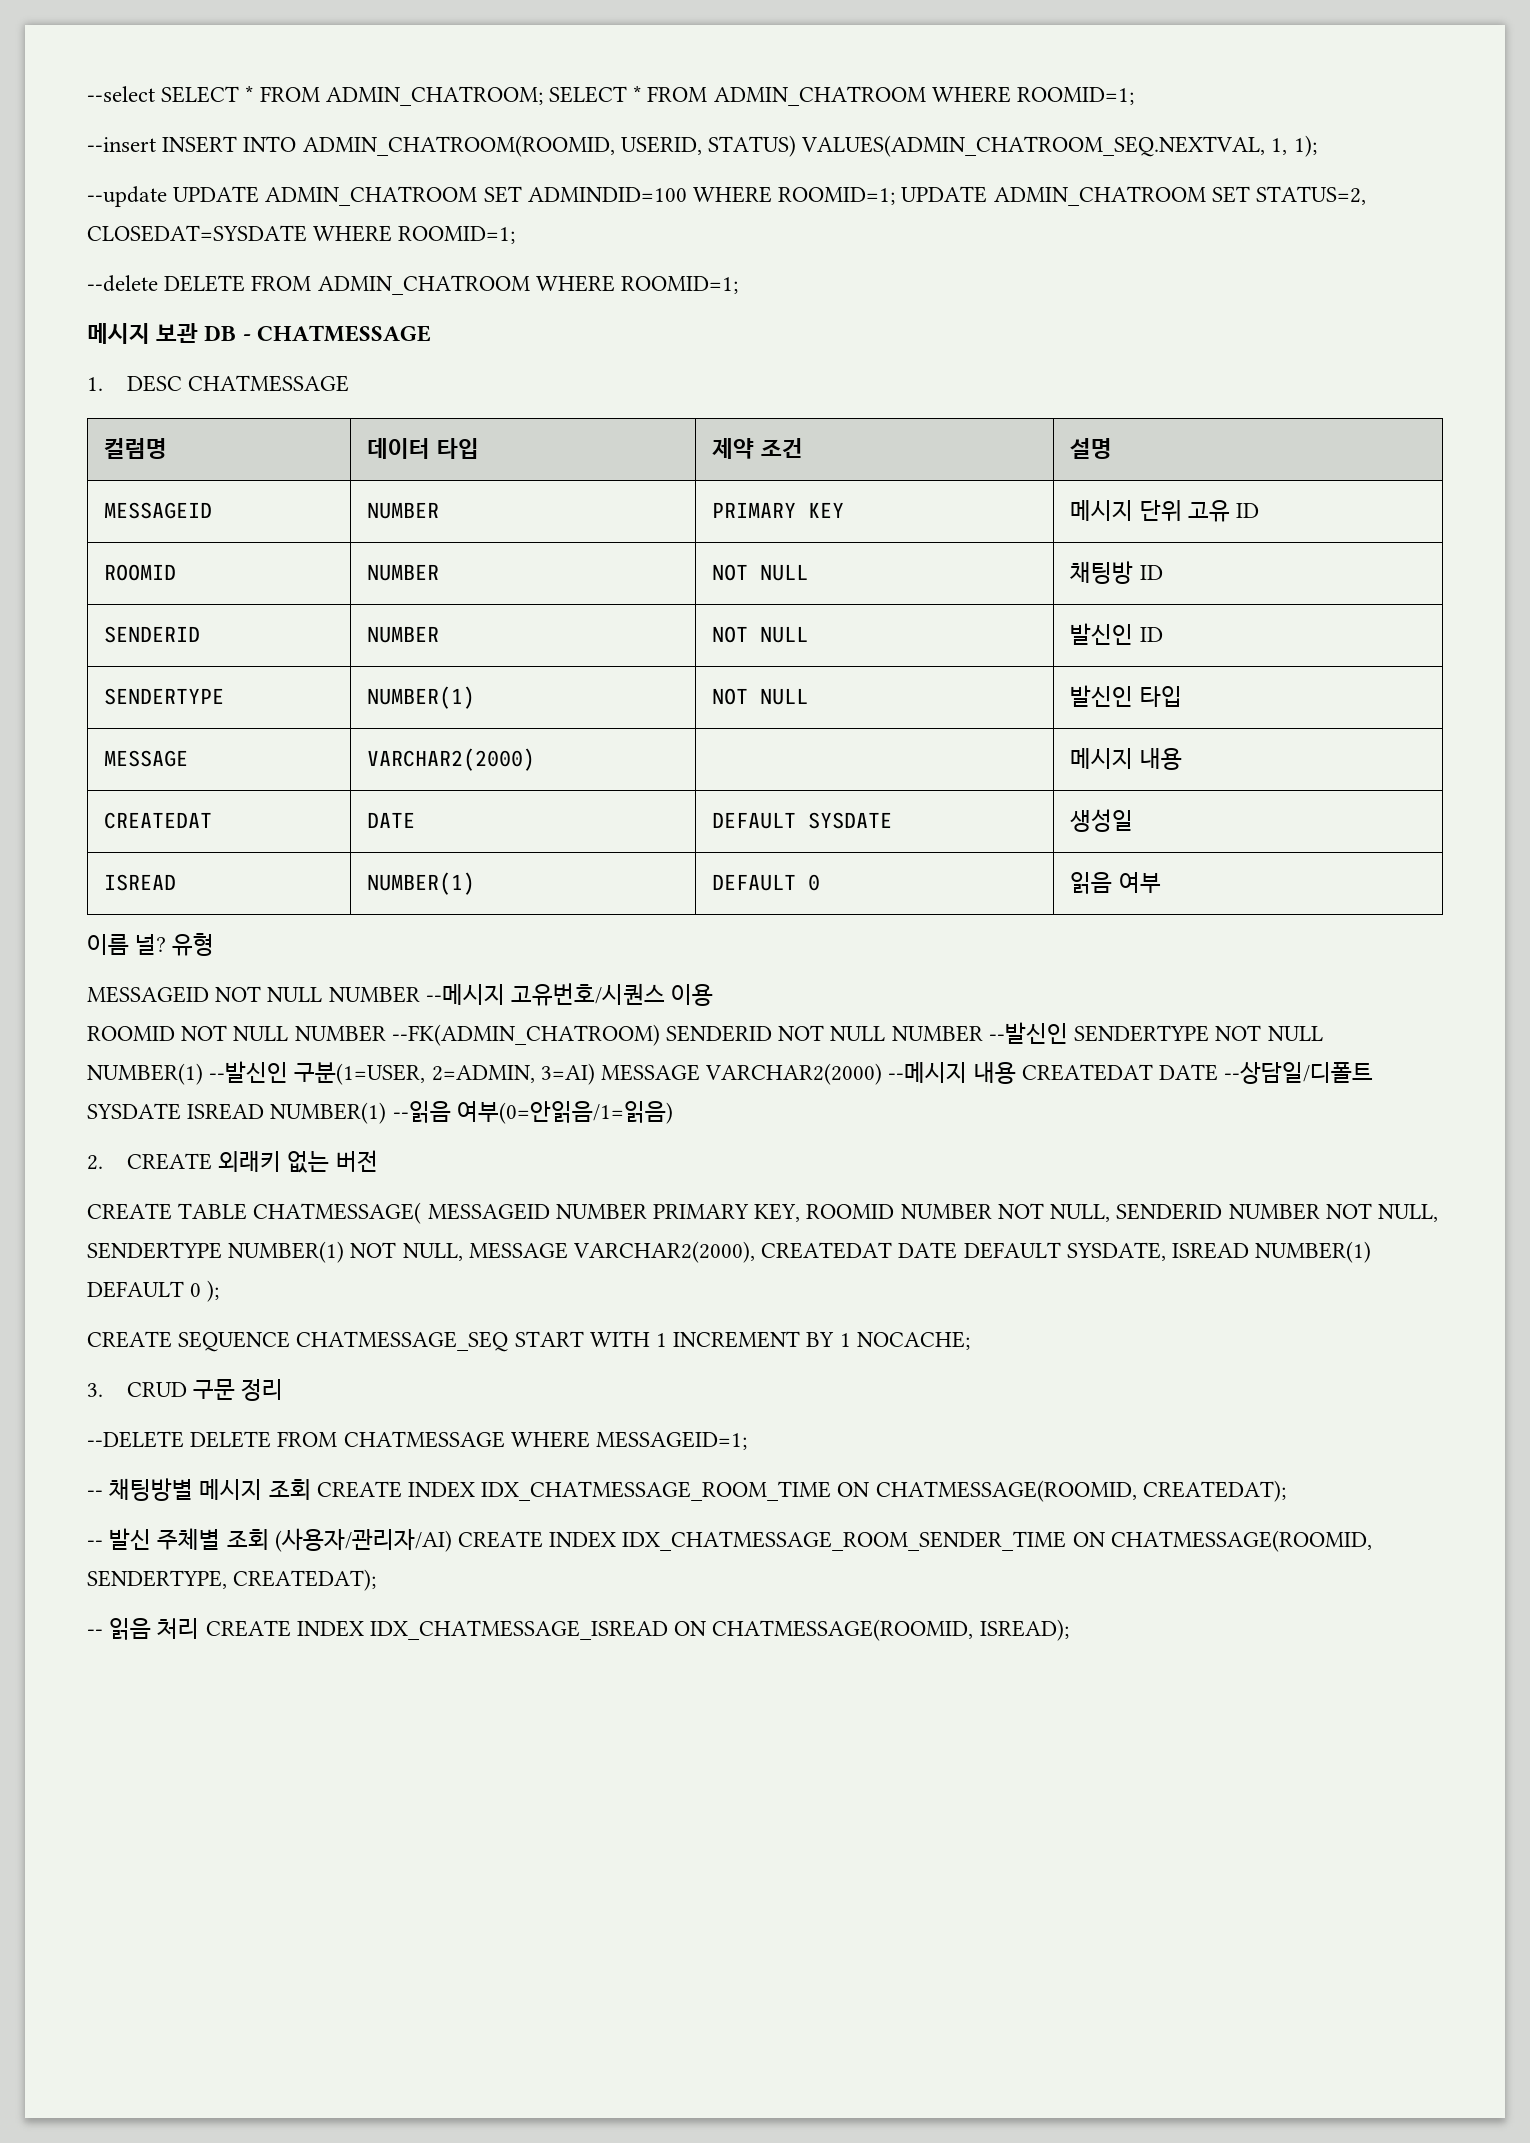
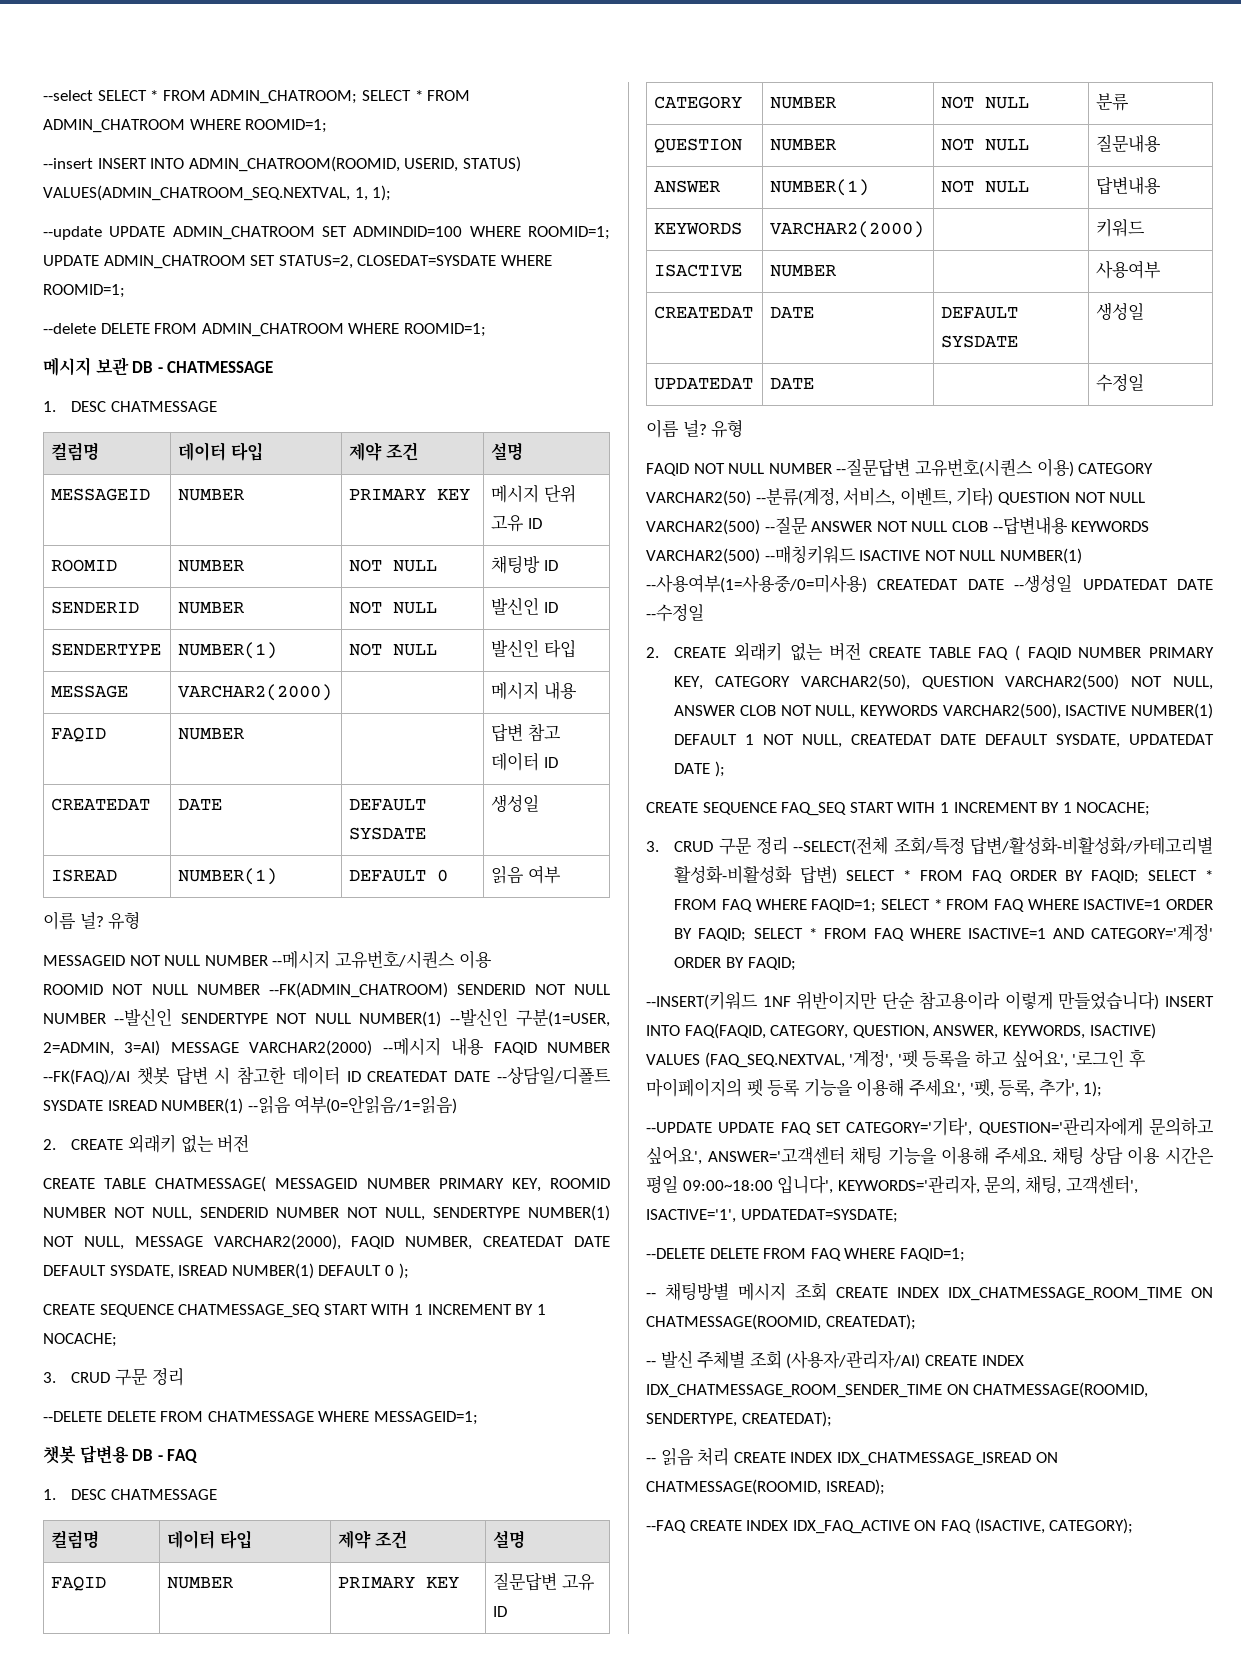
(1182, 759) none -> [51,727,107,742] [178,728,246,740] [491,723,561,742] [491,752,558,771] // FAQID | NUMBER | | 답변 참고 데이터 ID
(1016, 1073) none -> [493,1042,610,1055] [43,1066,361,1085] FAQID NUMBER --FK(FAQ)/AI 챗봇 답변 시 참고한 데이터 ID
(756, 1252) none -> [351,1236,473,1250] FAQID NUMBER,
(748, 1440) none -> [43,1445,199,1464] [43,1489,217,1500] [51,1530,100,1549] [167,1530,252,1549] [338,1530,407,1549] [493,1530,526,1548] [51,1576,107,1591] [167,1577,235,1589] [338,1577,460,1588] [493,1572,595,1591] [493,1606,508,1617] [654,96,743,109] [770,97,838,109] [941,96,1030,109] [1096,93,1130,111] [654,138,743,153] [770,139,838,151] [941,138,1030,151] [1096,134,1162,153] [654,180,722,193] [770,179,870,196] [941,180,1030,193] [1096,176,1162,195] [654,222,743,235] [770,221,925,238] [1096,219,1146,237] [654,264,743,277] [770,265,838,277] [1096,260,1162,279] [654,306,754,319] [770,307,815,318] [941,307,1019,319] [941,335,1019,348] [1096,302,1145,320] [654,378,754,390] [770,378,815,389] [1096,374,1145,392] [646,419,744,438] [646,458,1154,477] [646,487,1146,506] [646,516,1150,535] [646,545,1082,564] [646,574,1213,593] [646,604,704,622] [646,642,1214,661] [674,674,1213,690] [674,703,1213,719] [674,734,1214,748] [674,761,725,777] [646,802,1151,816] [646,836,1213,855] [674,865,1213,884] [674,899,1213,913] [674,923,1213,942] [674,957,796,971] [646,991,1214,1010] [646,1023,1156,1039] [646,1049,1146,1068] [646,1078,1103,1097] [646,1117,1214,1136] [646,1146,1214,1165] [646,1175,1138,1194] [646,1209,898,1223] [646,1248,965,1262] // 챗봇 답변용 DB - FAQ // 1. DESC CHATMESSAGE // 컬럼명 | 데이터 타입 | 제약 조건 | 설명 // FAQID | NUMBER | PRIMARY KEY | 질문답변 고유 ID // CATEGORY | NUMBER | NOT NULL | 분류 // QUESTION | NUMBER | NOT NULL | 질문내용 // ANSWER | NUMBER(1) | NOT NULL | 답변내용 // KEYWORDS | VARCHAR2(2000) | | 키워드 // ISACTIVE | NUMBER | | 사용여부 // CREATEDAT | DATE | DEFAULT SYSDATE | 생성일 // UPDATEDAT | DATE | | 수정일 // 이름 널? 유형 // FAQID NOT NULL NUMBER --질문답변 고유번호(시퀀스 이용) CATEGORY VARCHAR2(50) --분류(계정, 서비스, 이벤트, 기타) QUESTION NOT NULL VARCHAR2(500) --질문 ANSWER NOT NULL CLOB --답변내용 KEYWORDS VARCHAR2(500) --매칭키워드 ISACTIVE NOT NULL NUMBER(1) --사용여부(1=사용중/0=미사용) CREATEDAT DATE --생성일 UPDATEDAT DATE --수정일 // 2. CREATE 외래키 없는 버전 CREATE TABLE FAQ ( FAQID NUMBER PRIMARY KEY, CATEGORY VARCHAR2(50), QUESTION VARCHAR2(500) NOT NULL, ANSWER CLOB NOT NULL, KEYWORDS VARCHAR2(500), ISACTIVE NUMBER(1) DEFAULT 1 NOT NULL, CREATEDAT DATE DEFAULT SYSDATE, UPDATEDAT DATE ); // CREATE SEQUENCE FAQ_SEQ START WITH 1 INCREMENT BY 1 NOCACHE; // 3. CRUD 구문 정리 --SELECT(전체 조회/특정 답변/활성화-비활성화/카테고리별 활성화-비활성화 답변) SELECT * FROM FAQ ORDER BY FAQID; SELECT * FROM FAQ WHERE FAQID=1; SELECT * FROM FAQ WHERE ISACTIVE=1 ORDER BY FAQID; SELECT * FROM FAQ WHERE ISACTIVE=1 AND CATEGORY='계정' ORDER BY FAQID; // --INSERT(키워드 1NF 위반이지만 단순 참고용이라 이렇게 만들었습니다) INSERT INTO FAQ(FAQID, CATEGORY, QUESTION, ANSWER, KEYWORDS, ISACTIVE) VALUES (FAQ_SEQ.NEXTVAL, '계정', '펫 등록을 하고 싶어요', '로그인 후 마이페이지의 펫 등록 기능을 이용해 주세요', '펫, 등록, 추가', 1); // --UPDATE UPDATE FAQ SET CATEGORY='기타', QUESTION='관리자에게 문의하고 싶어요', ANSWER='고객센터 채팅 기능을 이용해 주세요. 채팅 상담 이용 시간은 평일 09:00~18:00 입니다', KEYWORDS='관리자, 문의, 채팅, 고객센터', ISACTIVE='1', UPDATEDAT=SYSDATE; // --DELETE DELETE FROM FAQ WHERE FAQID=1;
(1069, 1630) none -> [646,1518,1134,1534] // --FAQ CREATE INDEX IDX_FAQ_ACTIVE ON FAQ (ISACTIVE, CATEGORY);

